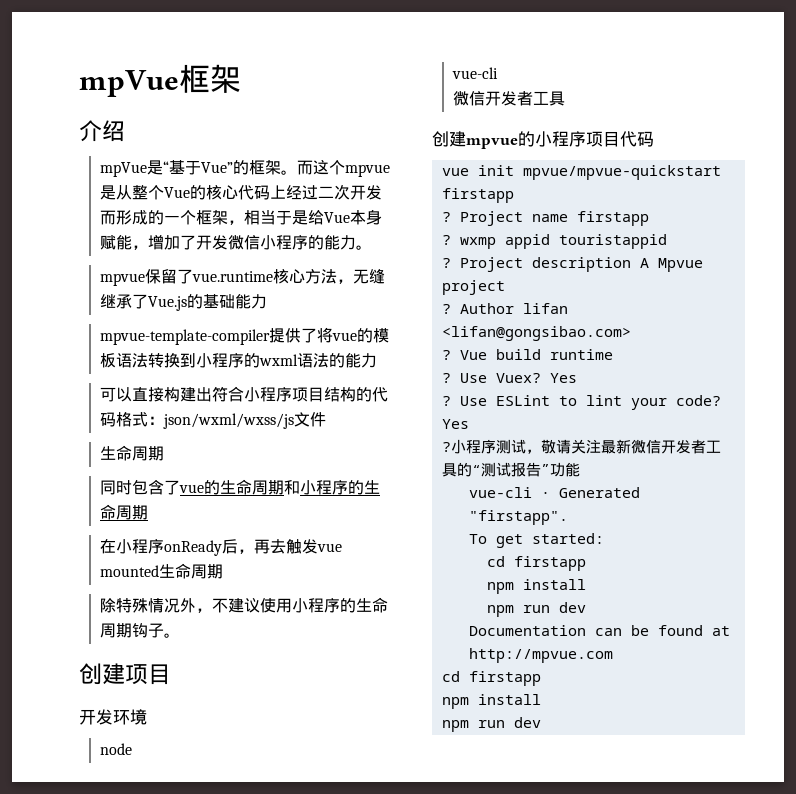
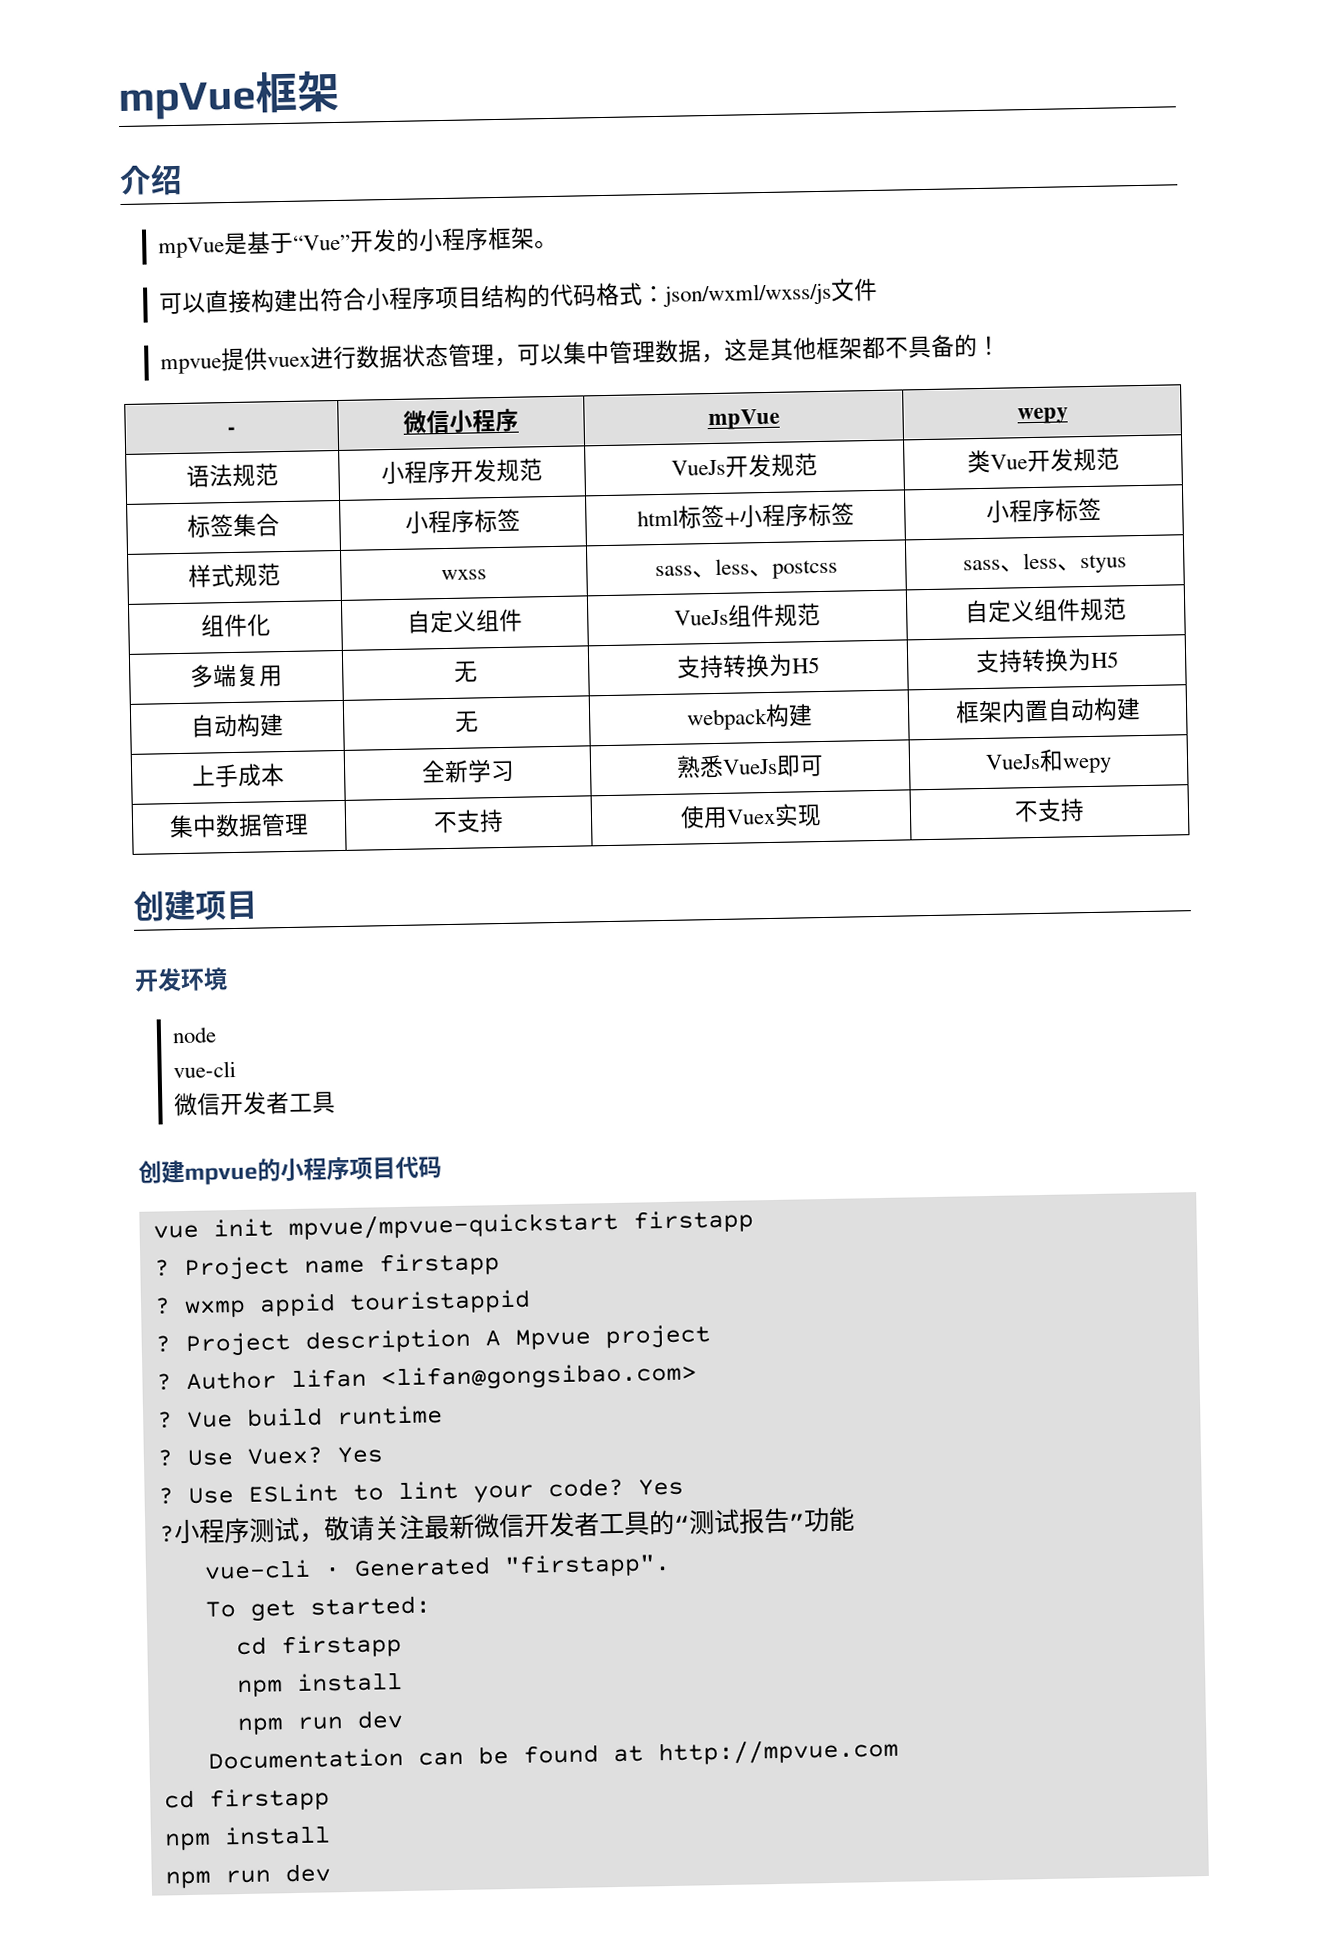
[163,160,391,177] [100,184,383,200] [100,209,383,225] [100,234,373,250] [100,269,386,286] [100,294,268,311] [100,327,390,345] [100,353,378,368] “基于Vue”的框架。而这个mpvue是从整个Vue的核心代码上经过二次开发而形成的一个框架，相当于是给Vue本身赋能，增加了开发微信小程序的能力。 // mpvue保留了vue.runtime核心方法，无缝继承了Vue.js的基础能力 // mpvue-template-compiler提供了将vue的模板语法转换到小程序的wxml语法的能力 -> [246,226,558,254] 基于“Vue”开发的小程序框架。
[100,445,165,461] [100,479,381,495] [100,504,149,520] [100,539,343,556] [100,563,224,579] [100,597,389,613] [100,623,181,638] 生命周期 // 同时包含了vue的生命周期和小程序的生命周期 // 在小程序onReady后，再去触发vue mounted生命周期 // 除特殊情况外，不建议使用小程序的生命周期钩子。 -> [159,334,1001,375] [227,426,236,435] [403,408,519,434] [707,408,780,431] [1016,407,1068,425] [186,463,279,488] [381,458,543,485] [671,453,818,478] [966,447,1120,474] [187,513,280,538] [405,508,521,534] [636,502,855,529] [986,497,1102,523] [188,563,281,588] [441,569,487,581] [655,558,838,579] [963,552,1127,574] [200,613,271,638] [407,608,523,634] [674,603,821,628] [965,597,1127,624] [190,663,283,688] [454,661,478,683] [677,653,820,679] [974,647,1119,674] [191,713,284,738] [455,711,479,733] [686,703,813,731] [954,697,1141,724] [191,763,285,788] [420,759,515,784] [676,754,824,779] [985,748,1112,774] [169,813,309,839] [433,808,504,834] [680,803,822,829] [1014,798,1085,823] mpvue提供vuex进行数据状态管理，可以集中管理数据，这是其他框架都不具备的！ // - | 微信小程序 | mpVue | wepy // 语法规范 | 小程序开发规范 | VueJs开发规范 | 类Vue开发规范 // 标签集合 | 小程序标签 | html标签+小程序标签 | 小程序标签 // 样式规范 | wxss | sass、less、postcss | sass、less、styus // 组件化 | 自定义组件 | VueJs组件规范 | 自定义组件规范 // 多端复用 | 无 | 支持转换为H5 | 支持转换为H5 // 自动构建 | 无 | webpack构建 | 框架内置自动构建 // 上手成本 | 全新学习 | 熟悉VueJs即可 | VueJs和wepy // 集中数据管理 | 不支持 | 使用Vuex实现 | 不支持

